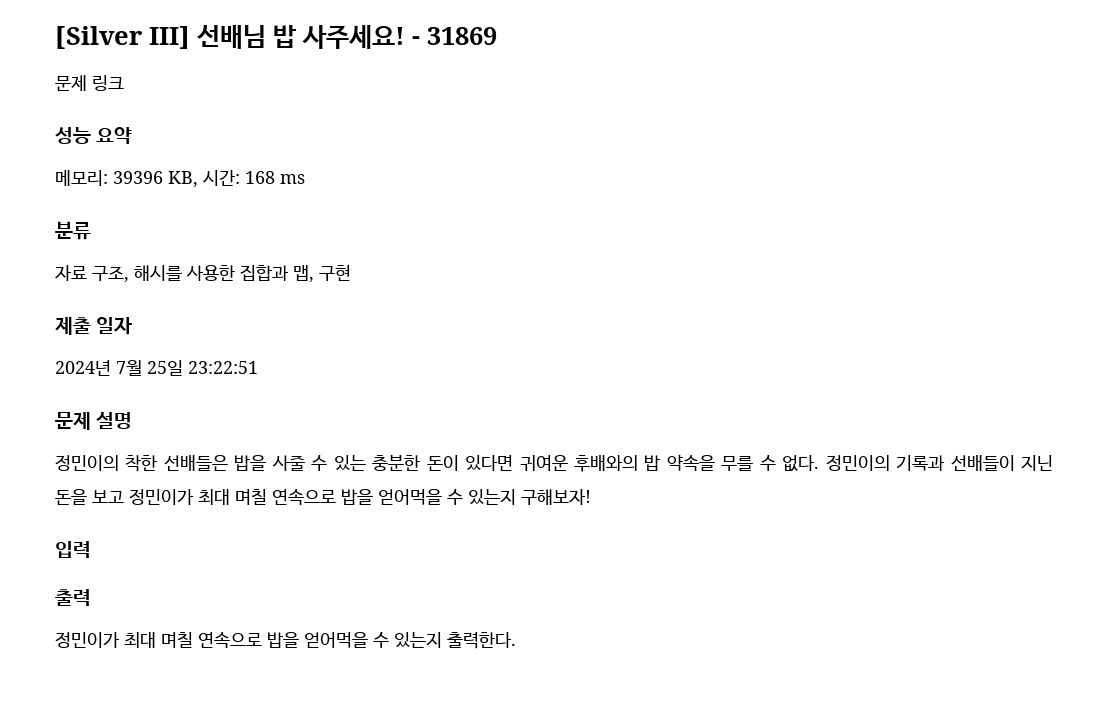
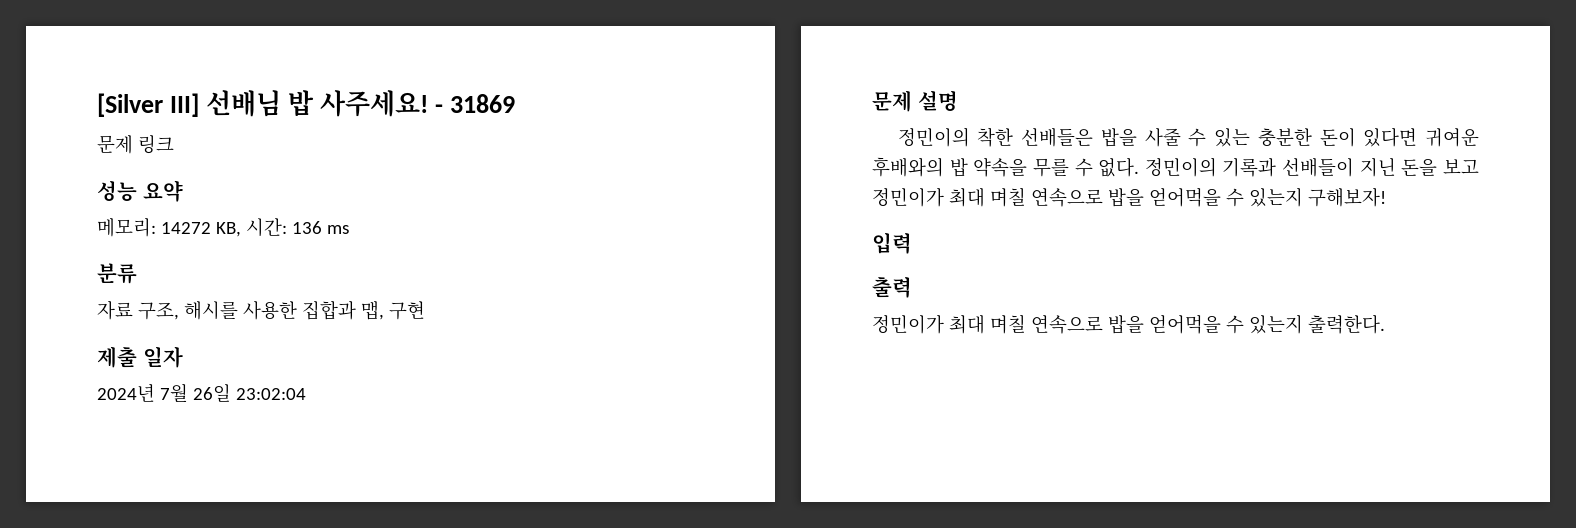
[113,171,163,184] 39396 -> [160,222,211,234] 14272
[245,171,275,184] 168 -> [291,221,322,234] 136
[147,360,258,376] 25일 23:22:51 -> [192,384,306,402] 26일 23:02:04

